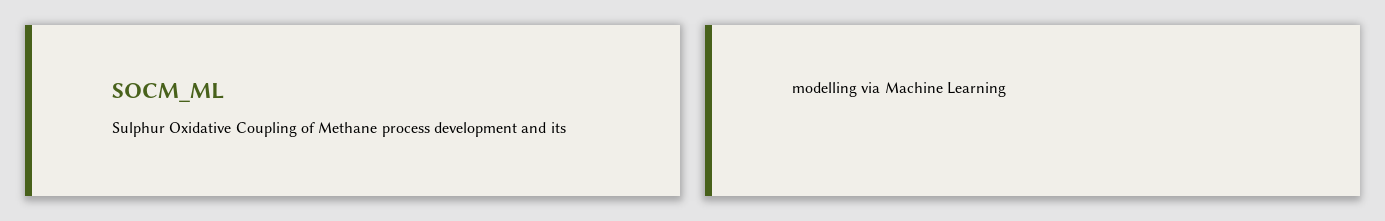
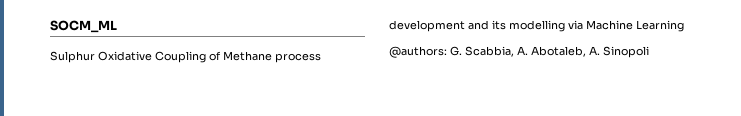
(1006, 89) none -> [389,46,649,58] // @authors: G. Scabbia, A. Abotaleb, A. Sinopoli

